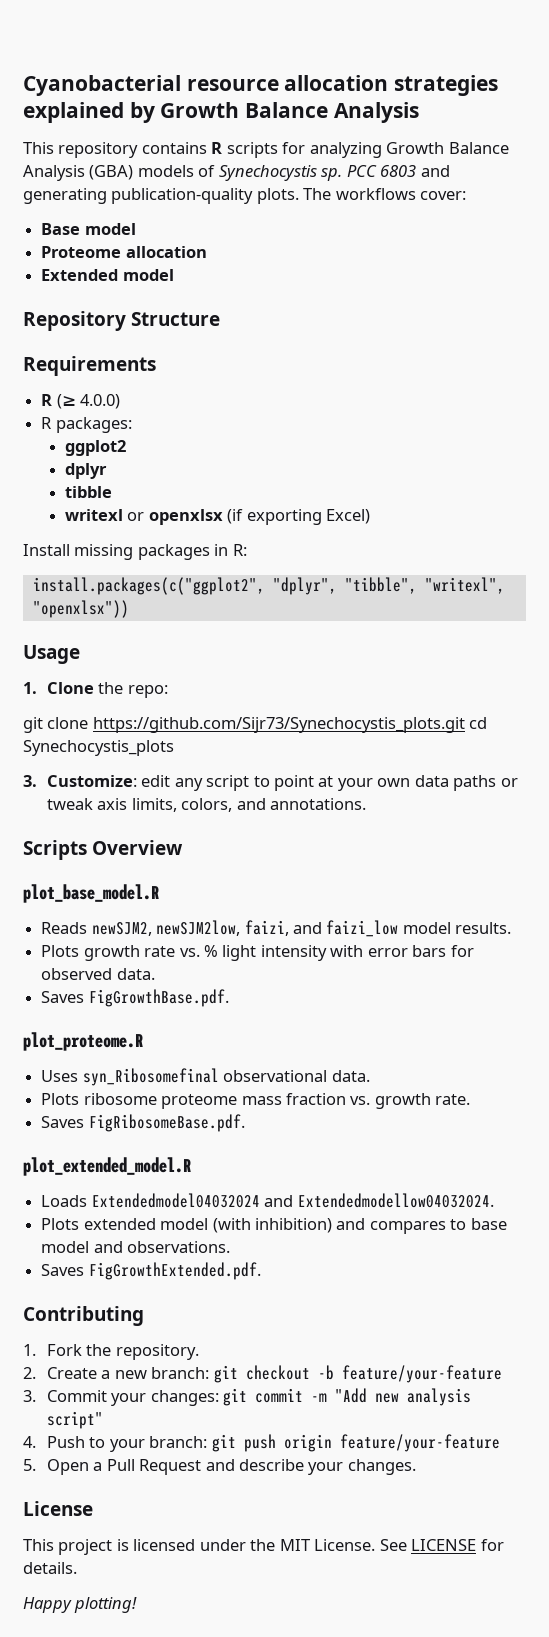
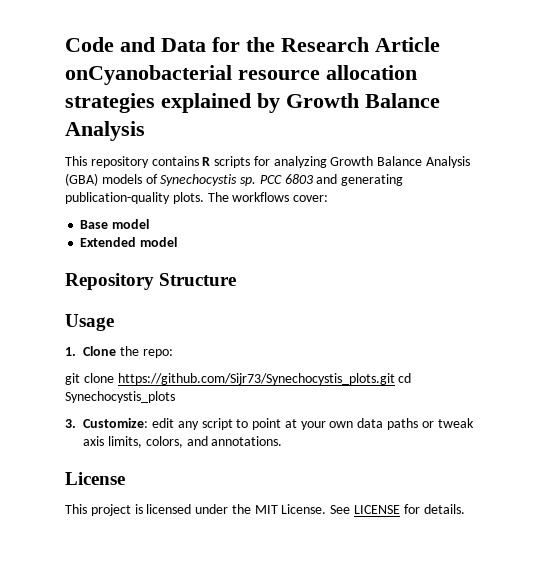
[23,75,181,96] Cyanobacterial -> [65,37,440,52] [65,65,232,85] Code and Data for the Research Article onCyanobacterial
[41,246,207,258] // Proteome allocation -> (150, 224) none
[23,356,156,376] [41,394,121,409] [41,417,132,433] [64,440,126,456] [64,463,107,479] [64,486,112,498] [64,509,371,525] [23,544,247,560] [32,577,505,595] [32,600,129,618] // Requirements // R (≥ 4.0.0) // R packages: // ggplot2 // dplyr // tibble // writexl or openxlsx (if exporting Excel) // Install missing packages in R: // install.packages(c("ggplot2", "dplyr", "tibble", "writexl", "openxlsx")) -> (237, 279) none
[23,840,184,860] [23,884,159,903] [41,920,512,937] [41,945,474,961] [41,968,155,980] [41,989,229,1007] [23,1032,143,1051] [41,1068,370,1086] [41,1093,471,1109] [41,1114,245,1132] [23,1157,191,1176] [41,1193,494,1208] [41,1218,507,1234] [41,1241,231,1253] [41,1262,261,1280] [23,1306,144,1326] [23,1344,199,1360] [23,1365,502,1383] [23,1388,472,1406] [46,1411,103,1429] [23,1434,500,1452] [23,1459,416,1475] // Scripts Overview // plot_base_model.R // Reads newSJM2, newSJM2low, faizi, and faizi_low model results. // Plots growth rate vs. % light intensity with error bars for observed data. // Saves FigGrowthBase.pdf. // plot_proteome.R // Uses syn_Ribosomefinal observational data. // Plots ribosome proteome mass fraction vs. growth rate. // Saves FigRibosomeBase.pdf. // plot_extended_model.R // Loads Extendedmodel04032024 and Extendedmodellow04032024. // Plots extended model (with inhibition) and compares to base model and observations. // Saves FigGrowthExtended.pdf. // Contributing // 1. Fork the repository. // 2. Create a new branch: git checkout -b feature/your-feature // 3. Commit your changes: git commit -m "Add new analysis script" // 4. Push to your branch: git push origin feature/your-feature // 5. Open a Pull Request and describe your changes. -> (283, 441) none
[23,1597,138,1613] // Happy plotting! -> (465, 509) none

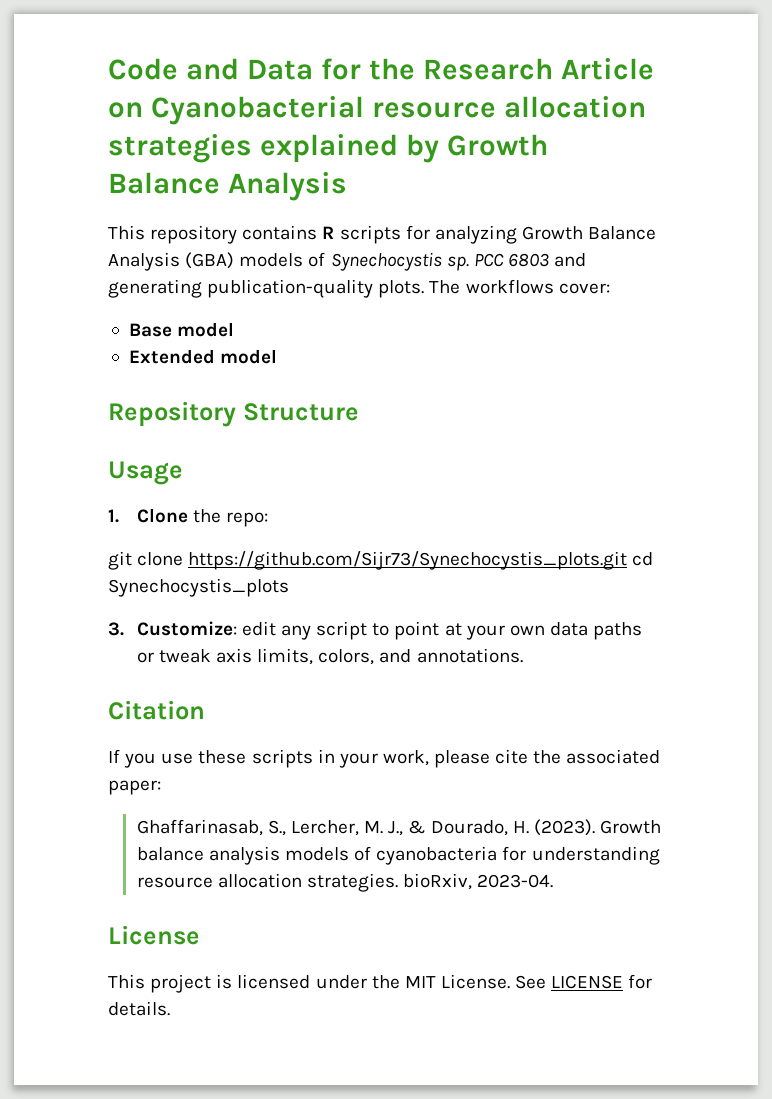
[65,65,232,85] onCyanobacterial -> [108,96,364,125] on Cyanobacterial
(283, 441) none -> [108,700,205,720] [108,749,661,768] [108,780,161,795] [136,819,661,836] [136,846,660,865] [136,873,554,892] // Citation // If you use these scripts in your work, please cite the associated paper: // Ghaffarinasab, S., Lercher, M. J., & Dourado, H. (2023). Growth balance analysis models of cyanobacteria for understanding resource allocation strategies. bioRxiv, 2023-04.

